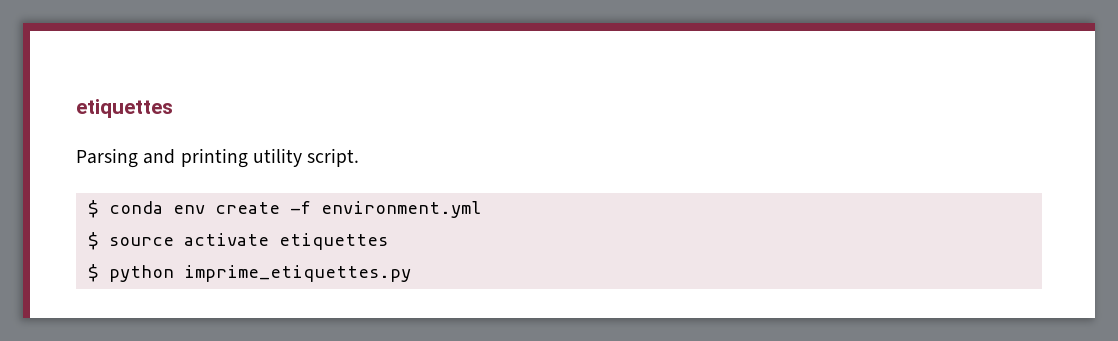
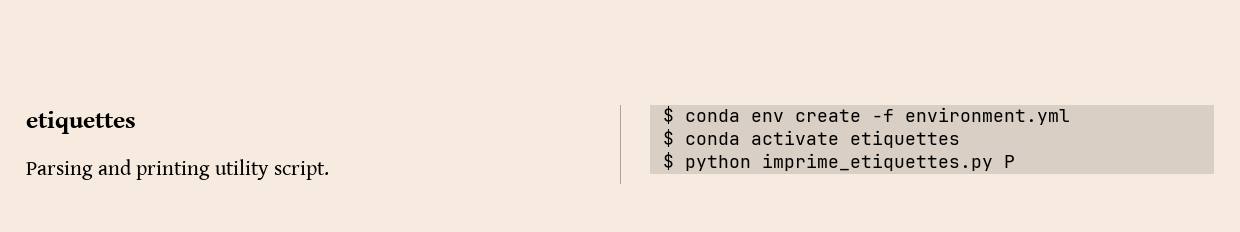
[108,237,174,246] source -> [684,132,740,145] conda
(411, 273) none -> [1003,155,1015,168] P

